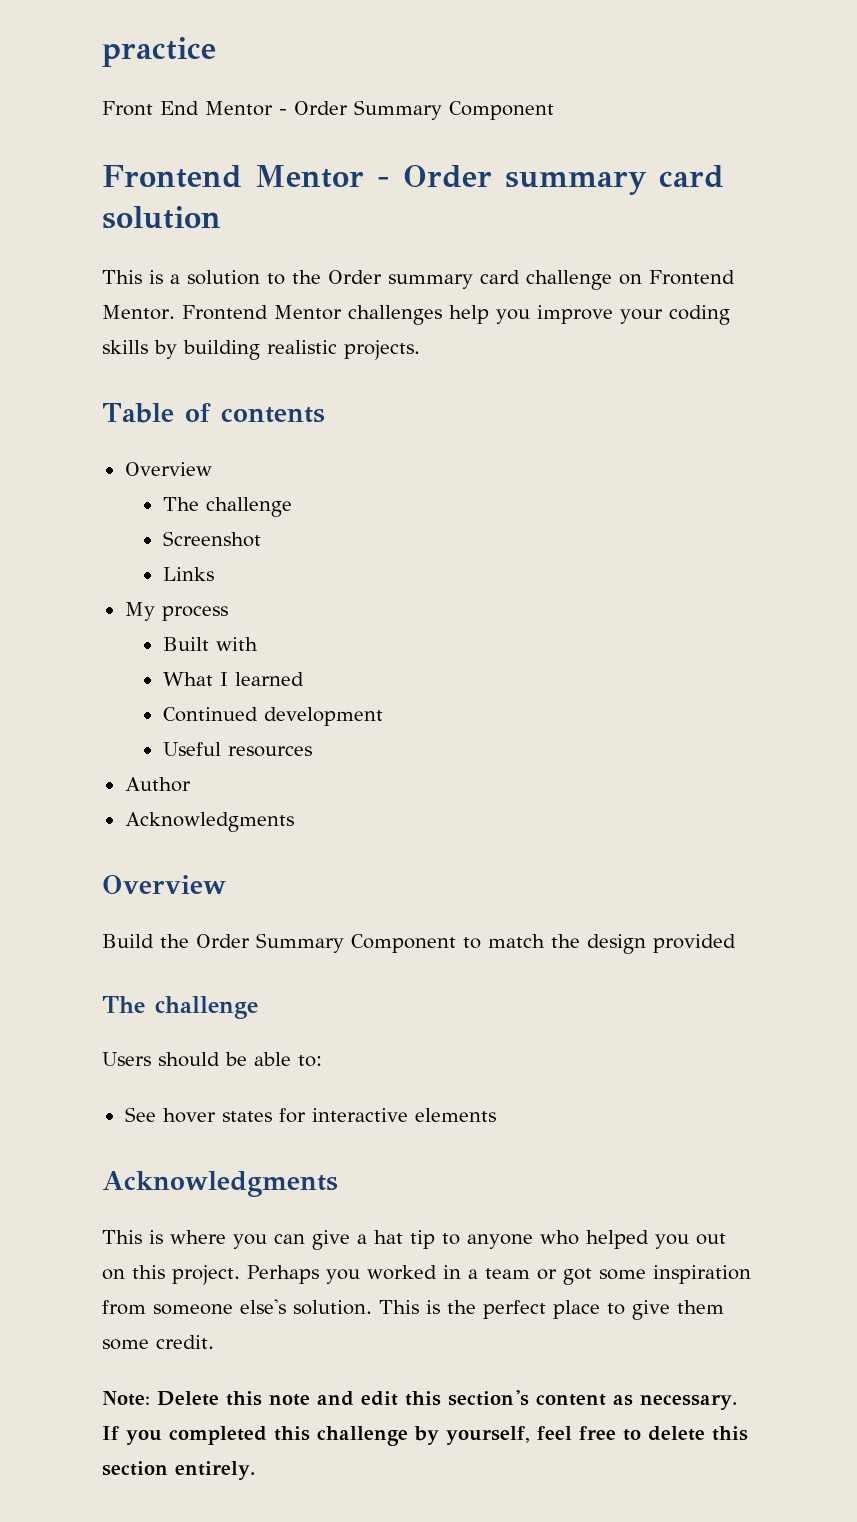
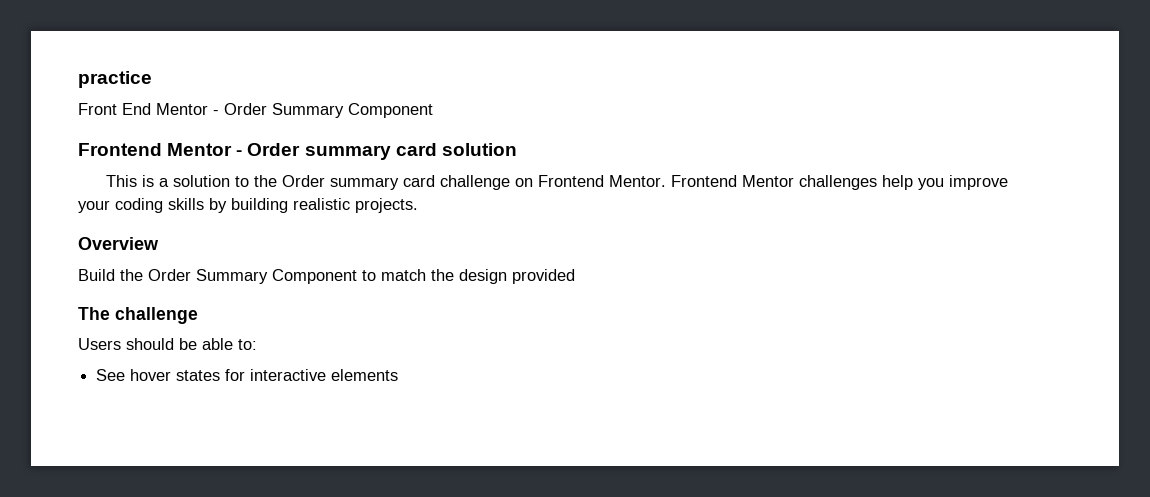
[102,403,325,423] [124,462,212,476] [162,497,292,517] [162,531,261,547] [162,567,214,581] [124,602,228,621] [162,637,258,651] [162,672,304,686] [162,707,383,726] [162,742,312,757] [124,777,191,792] [124,812,294,832] // Table of contents // Overview // The challenge // Screenshot // Links // My process // Built with // What I learned // Continued development // Useful resources // Author // Acknowledgments -> (418, 205) none
[102,1171,338,1197] [102,1230,726,1250] [102,1265,751,1285] [102,1299,724,1320] [102,1335,214,1350] [102,1390,737,1410] [102,1426,748,1446] [102,1461,255,1480] // Acknowledgments // This is where you can give a hat tip to anyone who helped you out on this project. Perhaps you worked in a team or got some inspiration from someone else's solution. This is the perfect place to give them some credit. // Note: Delete this note and edit this section's content as necessary. If you completed this challenge by yourself, feel free to delete this section entirely. -> (399, 375) none

